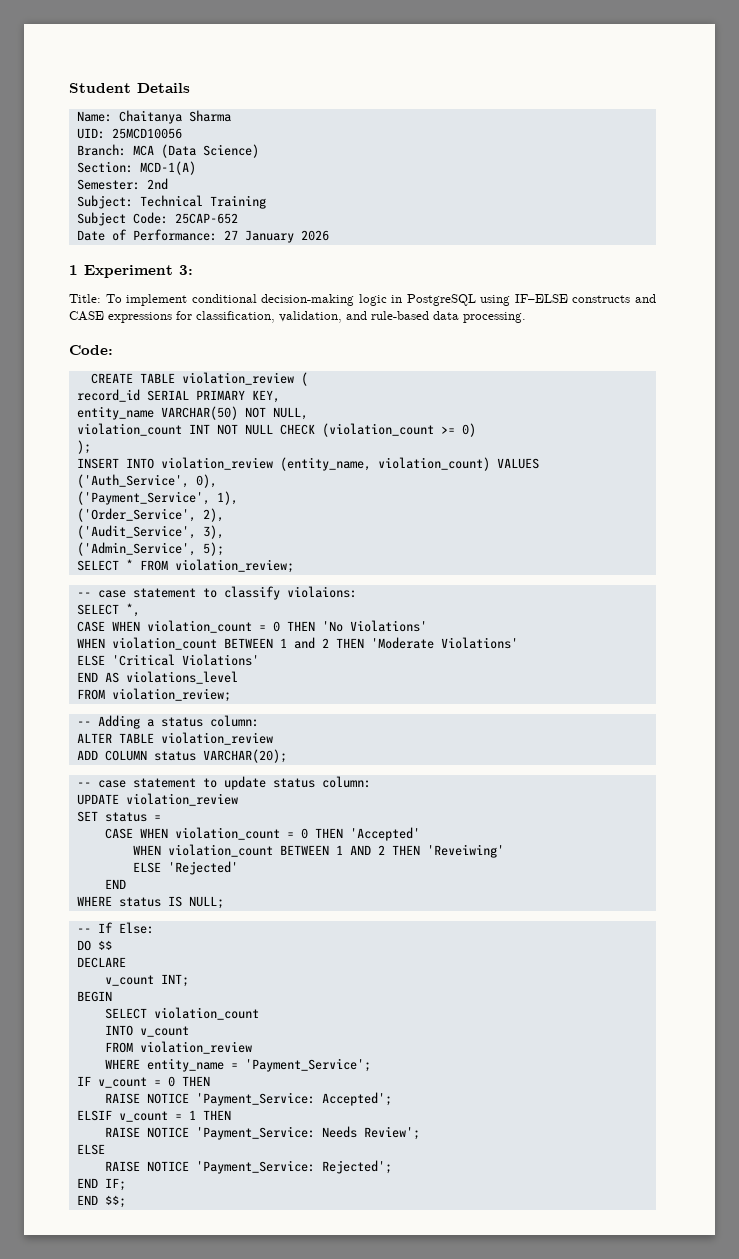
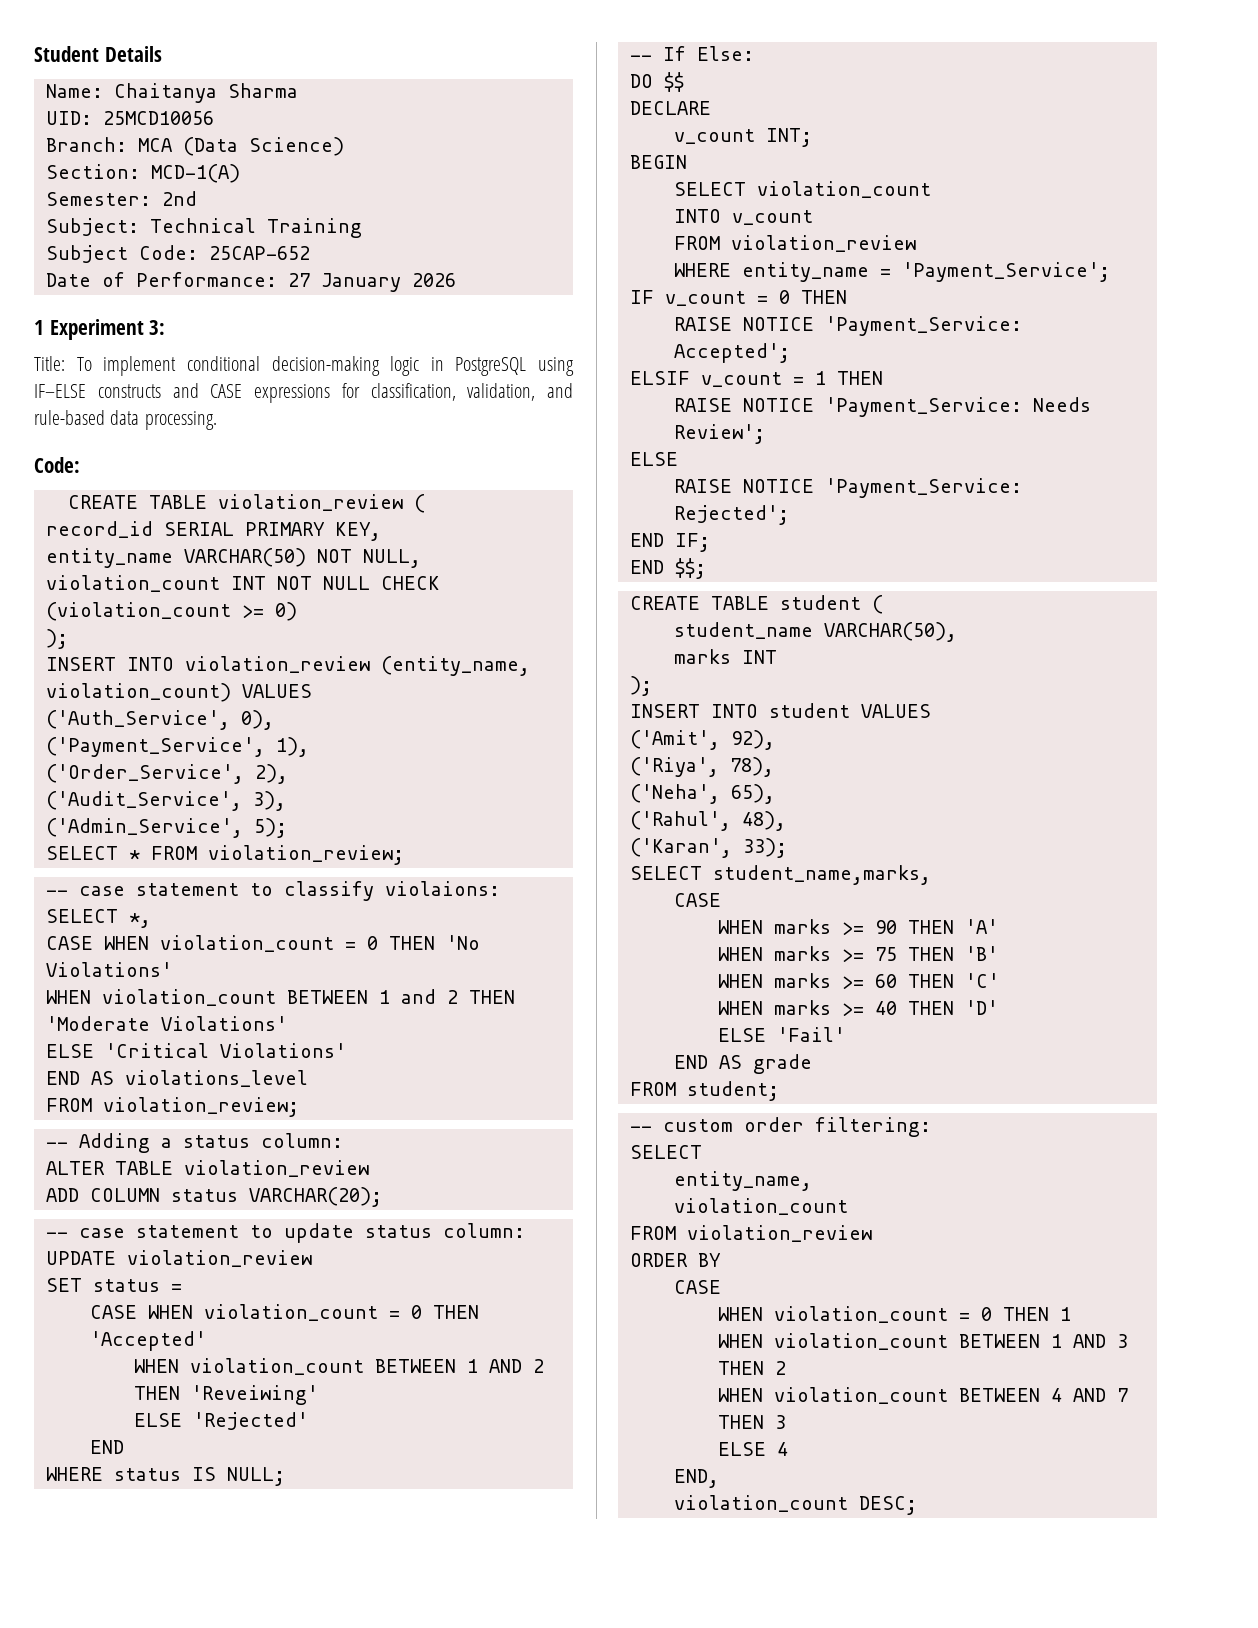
(126, 1201) none -> [629,595,883,614] [673,622,957,642] [673,649,777,664] [629,676,652,696] [629,703,931,718] [629,730,775,750] [629,757,774,777] [629,784,775,804] [629,811,786,831] [629,838,787,858] [629,865,931,885] [673,893,721,907] [717,919,998,935] [717,946,998,962] [717,973,999,989] [717,1000,998,1016] [717,1027,845,1042] [673,1054,812,1074] [629,1081,779,1101] [629,1117,931,1137] [629,1145,702,1159] [673,1171,812,1191] [673,1198,848,1215] [629,1225,872,1242] [629,1253,721,1267] [673,1280,721,1294] [717,1306,1071,1323] [717,1333,1128,1350] [717,1361,786,1375] [717,1387,1128,1404] [717,1415,786,1429] [717,1442,788,1456] [673,1469,719,1488] [673,1495,917,1515] // CREATE TABLE student ( // student_name VARCHAR(50), // marks INT // ); // INSERT INTO student VALUES // ('Amit', 92), // ('Riya', 78), // ('Neha', 65), // ('Rahul', 48), // ('Karan', 33); // SELECT student_name,marks, // CASE // WHEN marks >= 90 THEN 'A' // WHEN marks >= 75 THEN 'B' // WHEN marks >= 60 THEN 'C' // WHEN marks >= 40 THEN 'D' // ELSE 'Fail' // END AS grade // FROM student; // -- custom order filtering: // SELECT // entity_name, // violation_count // FROM violation_review // ORDER BY // CASE // WHEN violation_count = 0 THEN 1 // WHEN violation_count BETWEEN 1 AND 3 THEN 2 // WHEN violation_count BETWEEN 4 AND 7 THEN 3 // ELSE 4 // END, // violation_count DESC;

